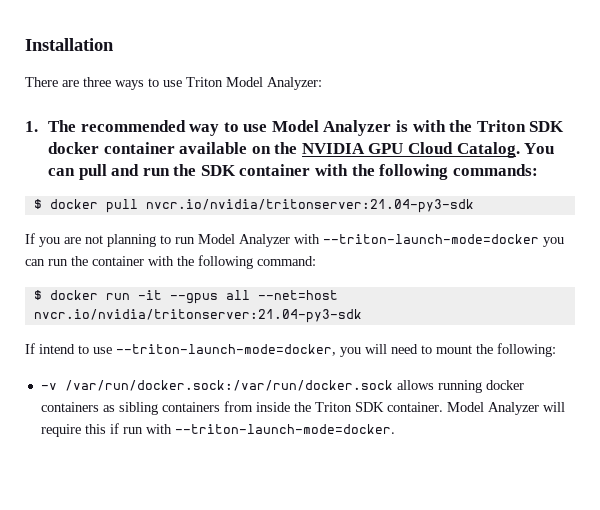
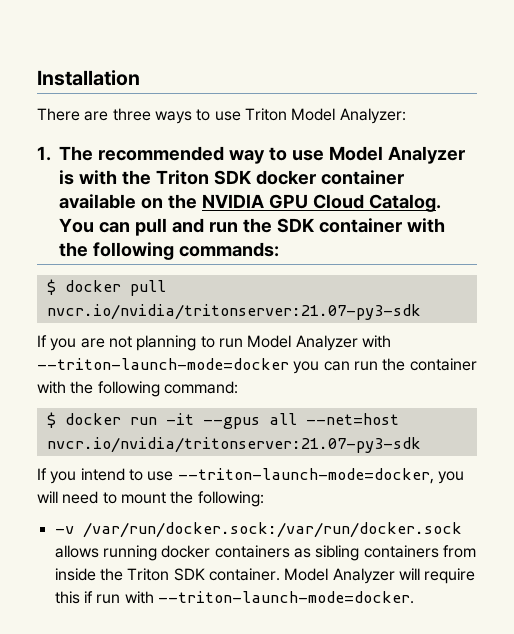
[145,199,474,213] nvcr.io/nvidia/tritonserver:21.04-py3-sdk -> [46,304,421,320] nvcr.io/nvidia/tritonserver:21.07-py3-sdk
[33,309,362,323] [25,343,35,354] nvcr.io/nvidia/tritonserver:21.04-py3-sdk // If -> [46,437,421,453] [37,468,77,484] nvcr.io/nvidia/tritonserver:21.07-py3-sdk // If you

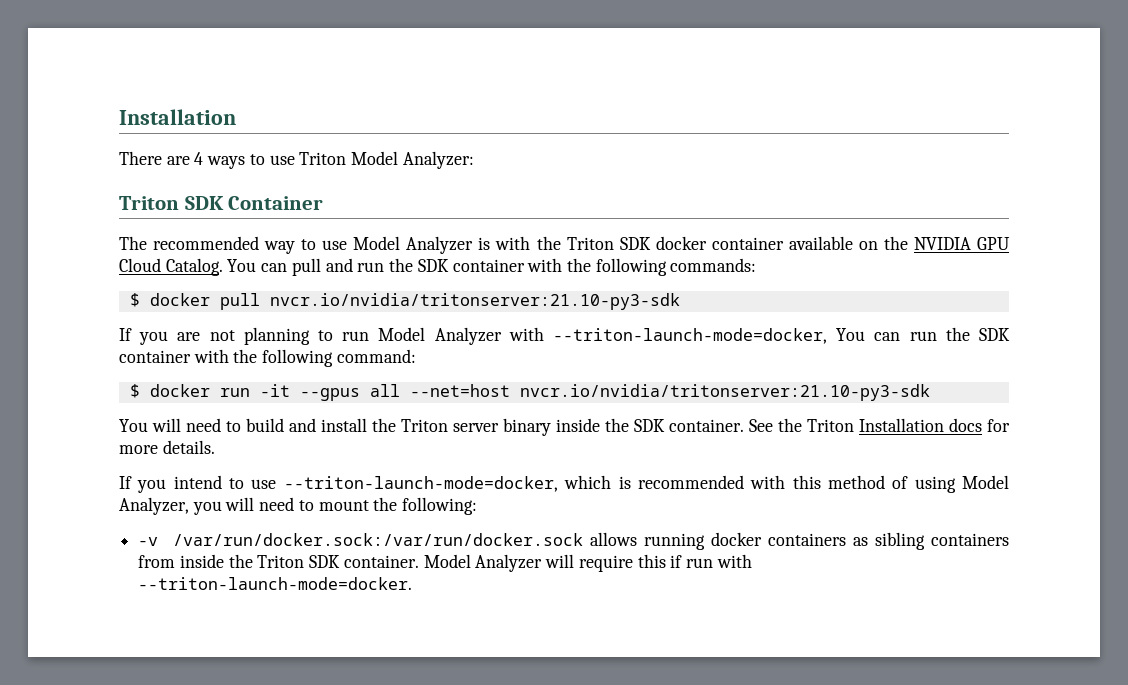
[112,108,151,121] three -> [194,152,204,165] 4
[37,146,51,161] 1. -> [119,196,324,210] Triton SDK Container //
[46,304,421,320] nvcr.io/nvidia/tritonserver:21.07-py3-sdk -> [269,293,680,310] nvcr.io/nvidia/tritonserver:21.10-py3-sdk
[37,358,320,374] --triton-launch-mode=docker you -> [553,328,866,344] --triton-launch-mode=docker, You
(406, 364) none -> [979,328,1011,341] SDK
[46,437,421,453] nvcr.io/nvidia/tritonserver:21.07-py3-sdk -> [519,384,930,401] [119,418,1010,436] [119,440,215,454] nvcr.io/nvidia/tritonserver:21.10-py3-sdk // You will need to build and install the Triton server binary inside the SDK container. See the Triton Installation docs for more details.
(434, 476) none -> [564,475,1010,493] [119,497,189,515] which is recommended with this method of using Model Analyzer,

